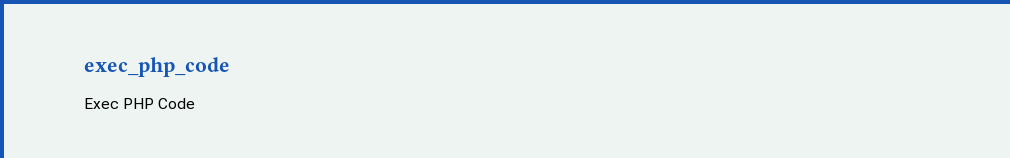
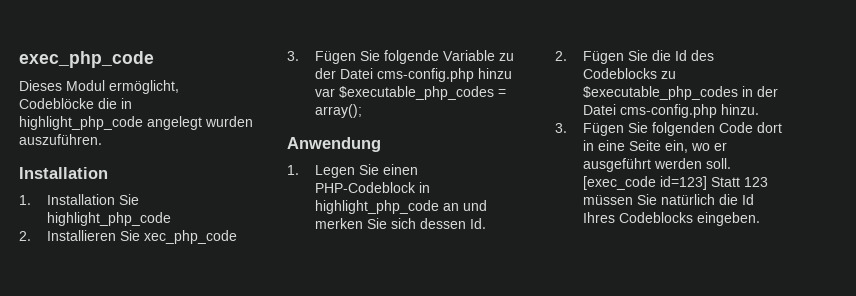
[84,98,196,109] Exec PHP Code -> [19,80,179,94] [19,98,132,109] [19,116,253,130] [19,134,102,145] [19,167,108,179] [19,194,139,205] [46,212,171,226] [19,230,237,244] [287,50,514,64] [314,68,512,82] [314,86,506,100] [314,104,362,118] [287,137,381,152] [287,164,418,178] [314,182,430,193] [314,200,487,214] [314,218,486,229] [555,50,714,64] [582,68,676,79] [582,86,778,100] [582,104,759,118] [555,122,782,136] [582,140,727,153] [582,158,731,172] [582,176,768,190] [582,194,754,205] [582,212,760,226] Dieses Modul ermöglicht, Codeblöcke die in highlight_php_code angelegt wurden auszuführen. // Installation // 1. Installation Sie highlight_php_code // 2. Installieren Sie xec_php_code // 3. Fügen Sie folgende Variable zu der Datei cms-config.php hinzu var $executable_php_codes = array(); // Anwendung // 1. Legen Sie einen PHP-Codeblock in highlight_php_code an und merken Sie sich dessen Id. // 2. Fügen Sie die Id des Codeblocks zu $executable_php_codes in der Datei cms-config.php hinzu. // 3. Fügen Sie folgenden Code dort in eine Seite ein, wo er ausgeführt werden soll. [exec_code id=123] Statt 123 müssen Sie natürlich die Id Ihres Codeblocks eingeben.

